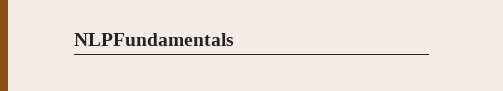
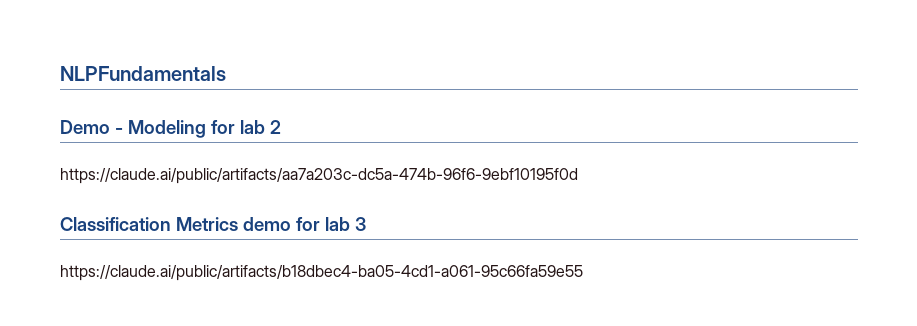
(234, 39) none -> [60,120,281,138] [60,168,578,184] [60,217,366,231] [60,265,583,281] // Demo - Modeling for lab 2 // https://claude.ai/public/artifacts/aa7a203c-dc5a-474b-96f6-9ebf10195f0d // Classification Metrics demo for lab 3 // https://claude.ai/public/artifacts/b18dbec4-ba05-4cd1-a061-95c66fa59e55

